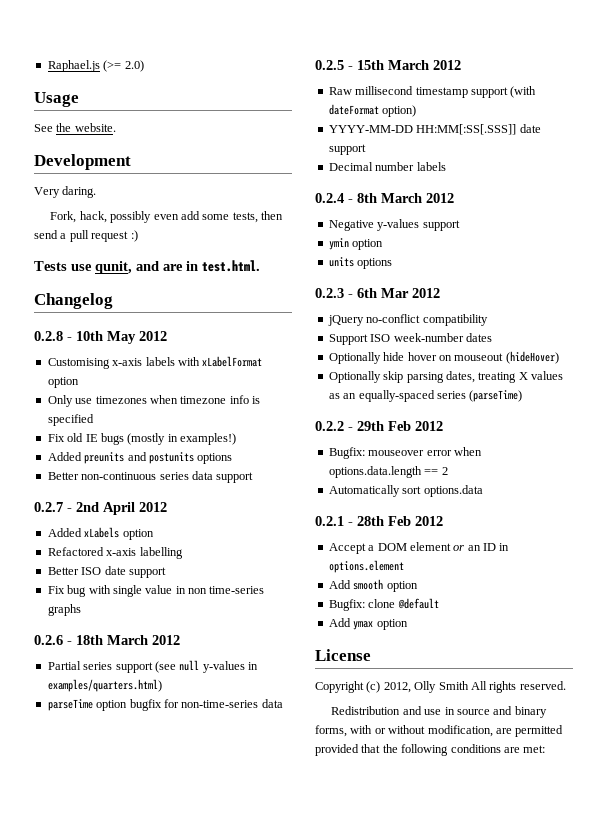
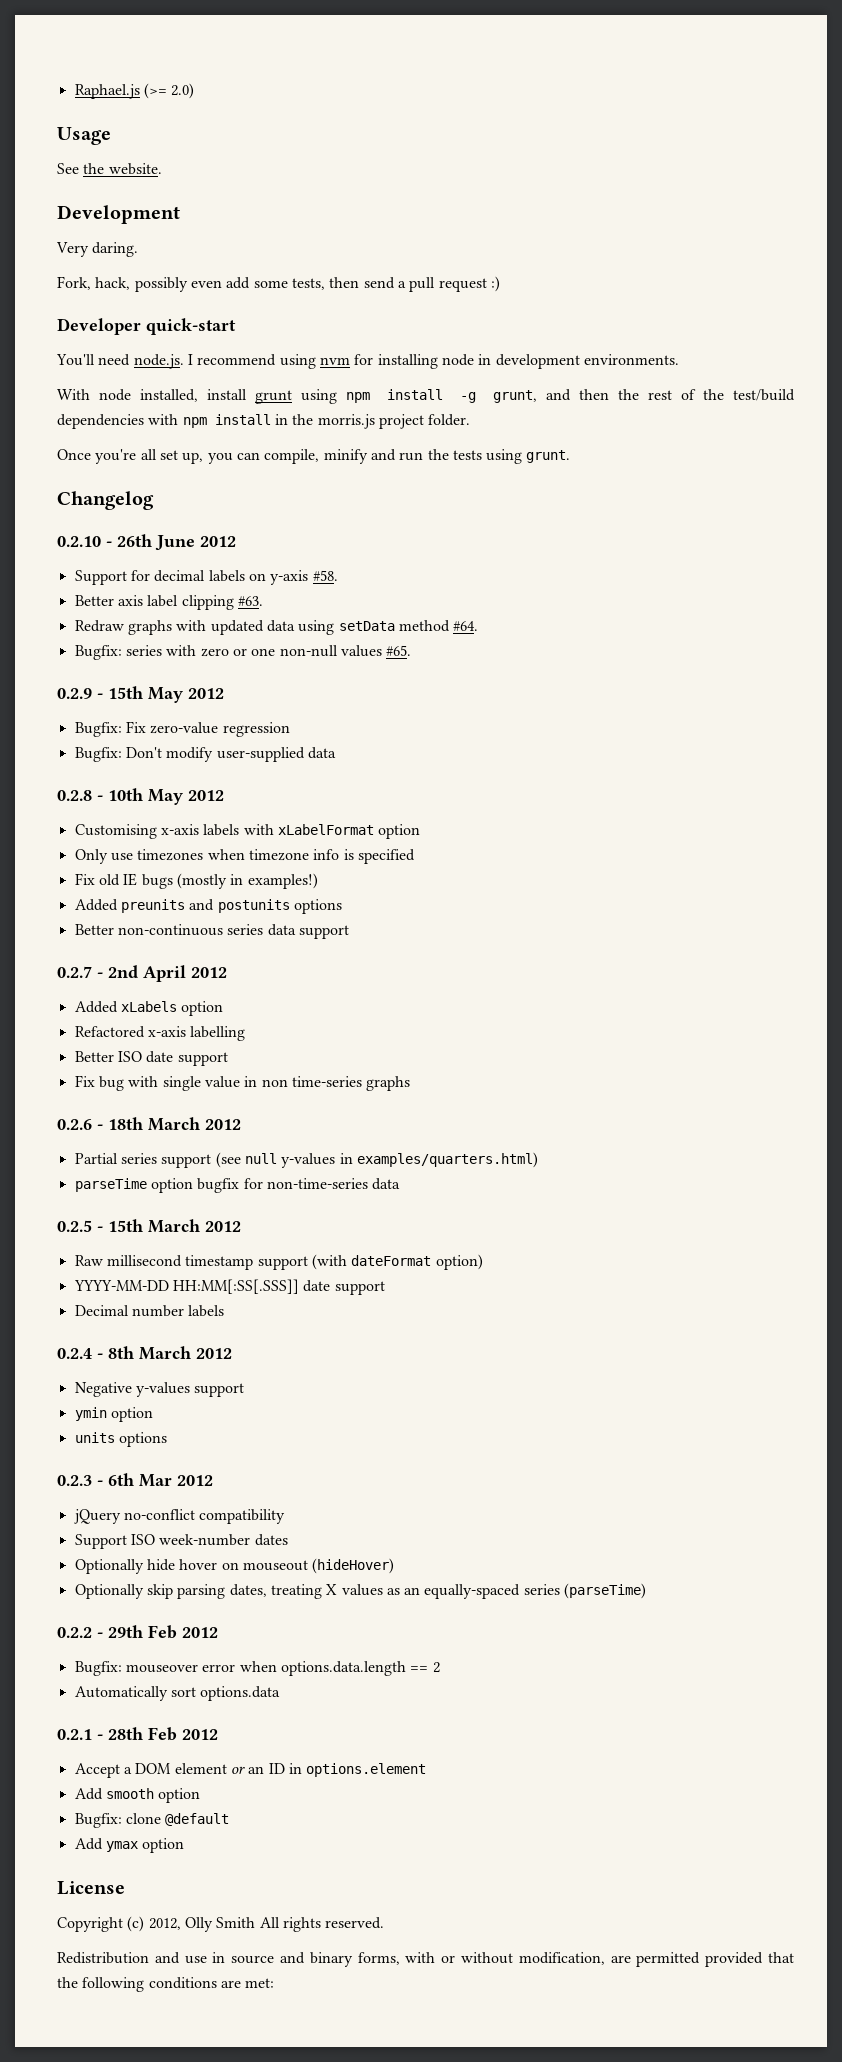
[34,260,260,274] [34,293,113,309] Tests use qunit, and are in test.html. // Changelog -> [57,318,236,335] [56,354,679,369] [57,389,796,404] [57,414,471,429] [57,449,571,464] [57,491,154,510] [57,534,236,551] [74,570,338,585] [74,595,263,610] [74,620,479,635] [74,645,412,660] [57,686,224,703] [74,721,290,737] [74,747,336,762] Developer quick-start // You'll need node.js. I recommend using nvm for installing node in development environments. // With node installed, install grunt using npm install -g grunt, and then the rest of the test/build dependencies with npm install in the morris.js project folder. // Once you're all set up, you can compile, minify and run the tests using grunt. // Changelog // 0.2.10 - 26th June 2012 // Support for decimal labels on y-axis #58. // Better axis label clipping #63. // Redraw graphs with updated data using setData method #64. // Bugfix: series with zero or one non-null values #65. // 0.2.9 - 15th May 2012 // Bugfix: Fix zero-value regression // Bugfix: Don't modify user-supplied data

